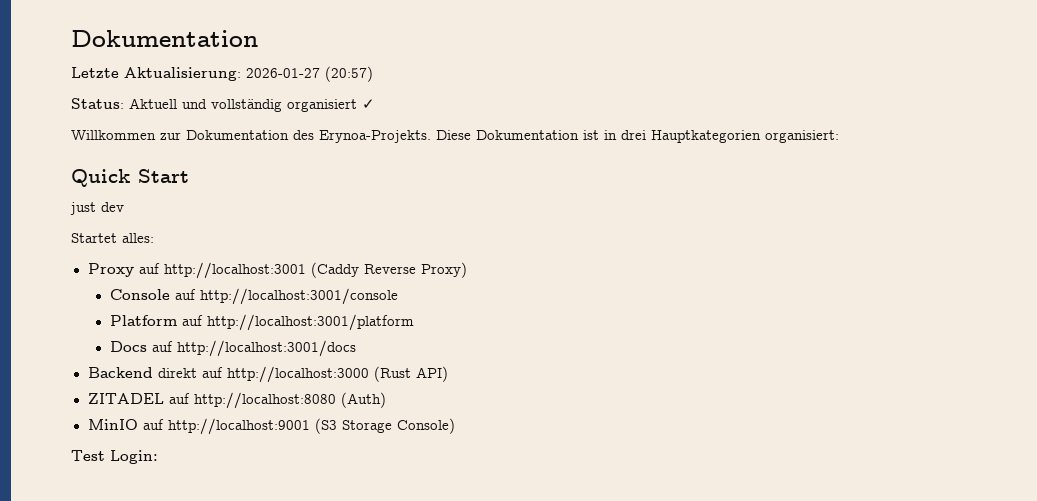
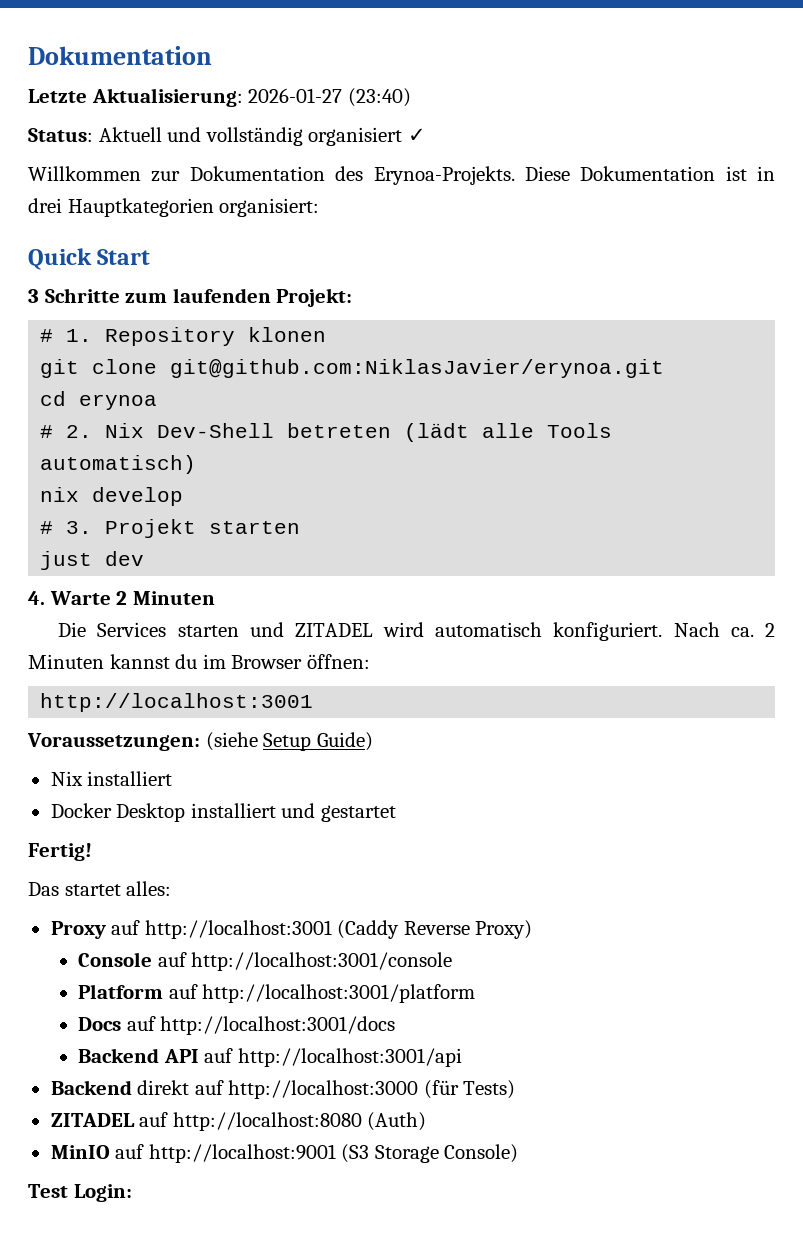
[325,66,373,82] (20:57) -> [347,88,411,107] (23:40)
[70,202,124,215] [71,233,117,243] just dev // Startet -> [28,288,353,307] [40,327,327,346] [40,359,665,378] [40,391,158,410] [40,423,613,442] [40,455,197,474] [40,487,184,506] [40,519,301,538] [40,551,145,570] [28,591,215,605] [58,622,775,641] [28,654,370,669] [40,693,314,712] [27,732,373,751] [50,771,173,786] [50,803,396,822] [28,843,92,861] [28,882,121,896] 3 Schritte zum laufenden Projekt: // # 1. Repository klonen // git clone git@github.com:NiklasJavier/erynoa.git // cd erynoa // # 2. Nix Dev-Shell betreten (lädt alle Tools automatisch) // nix develop // # 3. Projekt starten // just dev // 4. Warte 2 Minuten // Die Services starten und ZITADEL wird automatisch konfiguriert. Nach ca. 2 Minuten kannst du im Browser öffnen: // http://localhost:3001 // Voraussetzungen: (siehe Setup Guide) // Nix installiert // Docker Desktop installiert und gestartet // Fertig! // Das startet
(356, 348) none -> [78,1048,462,1067] // Backend API auf http://localhost:3001/api
[373,366,448,382] (Rust API) -> [423,1080,516,1099] (für Tests)

